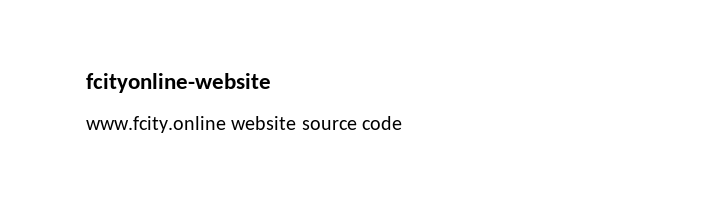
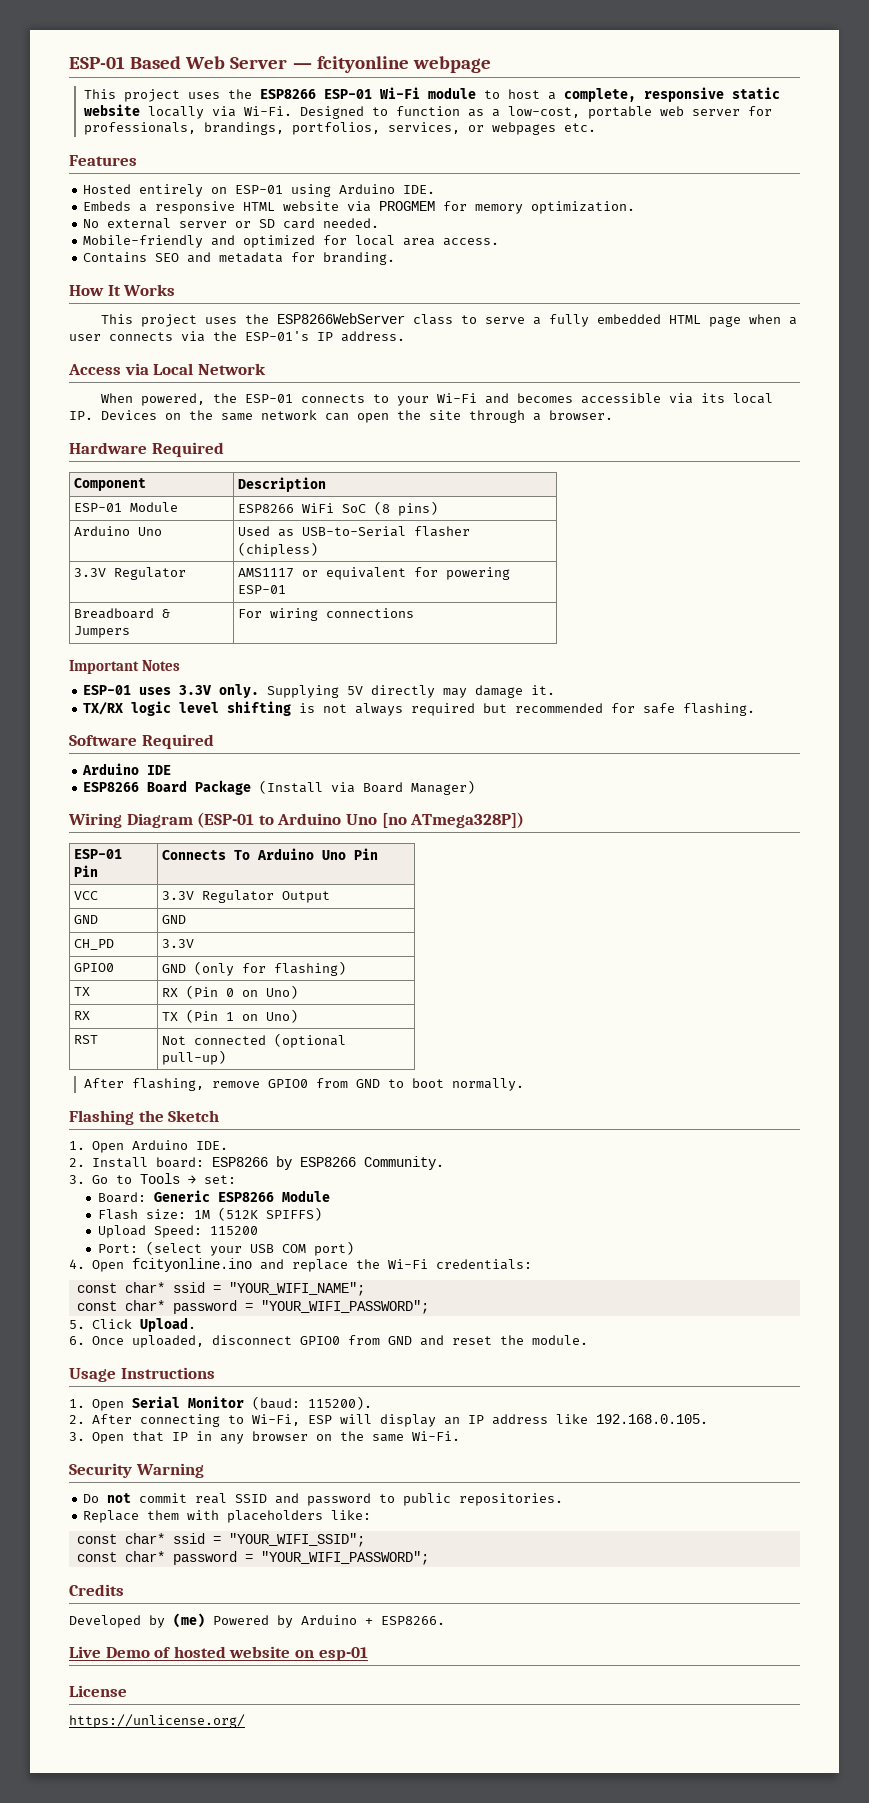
[86,73,271,93] [86,116,403,133] fcityonline-website // www.fcity.online website source code -> [69,56,491,73] [83,87,780,102] [83,104,772,119] [83,122,596,135] [69,155,137,166] [83,184,436,197] [83,201,636,214] [83,218,380,229] [83,235,500,248] [83,252,396,265] [69,284,176,296] [100,313,797,327] [69,331,405,342] [68,363,266,375] [100,393,773,406] [69,410,613,423] [69,442,224,457] [74,478,147,491] [238,477,327,492] [74,502,179,512] [238,501,439,516] [74,526,163,536] [238,526,471,537] [238,542,319,557] [74,567,187,580] [238,567,511,580] [238,585,287,594] [74,608,171,619] [74,626,131,638] [238,608,415,621] [69,660,181,674] [83,684,556,698] [83,701,756,716] [69,734,214,749] [82,763,172,775] [83,780,476,795] [68,812,525,828] [74,849,123,859] [74,865,99,877] [162,848,379,860] [74,891,99,900] [162,890,331,903] [74,915,99,924] [162,915,187,924] [74,939,115,950] [162,939,195,948] [74,963,115,972] [162,961,347,976] [74,987,91,996] [162,985,299,999] [74,1011,91,1020] [162,1009,299,1023] [74,1035,99,1044] [162,1033,347,1048] [162,1050,227,1065] [83,1078,524,1091] [69,1110,220,1125] [69,1140,228,1153] [69,1156,444,1170] [69,1173,236,1184] [97,1190,330,1203] [97,1207,322,1221] [97,1225,258,1238] [97,1241,354,1256] [69,1258,532,1272] [76,1282,365,1296] [76,1300,429,1314] [69,1317,196,1332] [69,1335,588,1348] [69,1367,215,1382] [69,1396,372,1411] [69,1414,708,1427] [69,1431,460,1444] [69,1463,204,1478] [83,1493,564,1506] [83,1510,372,1523] [76,1533,365,1547] [76,1551,429,1565] [69,1584,124,1596] [69,1613,445,1628] [69,1646,368,1661] [69,1685,127,1697] [69,1714,245,1728] ESP-01 Based Web Server — fcityonline webpage // This project uses the ESP8266 ESP-01 Wi-Fi module to host a complete, responsive static website locally via Wi-Fi. Designed to function as a low-cost, portable web server for professionals, brandings, portfolios, services, or webpages etc. // Features // Hosted entirely on ESP-01 using Arduino IDE. // Embeds a responsive HTML website via PROGMEM for memory optimization. // No external server or SD card needed. // Mobile-friendly and optimized for local area access. // Contains SEO and metadata for branding. // How It Works // This project uses the ESP8266WebServer class to serve a fully embedded HTML page when a user connects via the ESP-01's IP address. // Access via Local Network // When powered, the ESP-01 connects to your Wi-Fi and becomes accessible via its local IP. Devices on the same network can open the site through a browser. // Hardware Required // Component | Description // ESP-01 Module | ESP8266 WiFi SoC (8 pins) // Arduino Uno | Used as USB-to-Serial flasher (chipless) // 3.3V Regulator | AMS1117 or equivalent for powering ESP-01 // Breadboard & Jumpers | For wiring connections // Important Notes // ESP-01 uses 3.3V only. Supplying 5V directly may damage it. // TX/RX logic level shifting is not always required but recommended for safe flashing. // Software Required // Arduino IDE // ESP8266 Board Package (Install via Board Manager) // Wiring Diagram (ESP-01 to Arduino Uno [no ATmega328P]) // ESP-01 Pin | Connects To Arduino Uno Pin // VCC | 3.3V Regulator Output // GND | GND // CH_PD | 3.3V // GPIO0 | GND (only for flashing) // TX | RX (Pin 0 on Uno) // RX | TX (Pin 1 on Uno) // RST | Not connected (optional pull-up) // After flashing, remove GPIO0 from GND to boot normally. // Flashing the Sketch // 1. Open Arduino IDE. // 2. Install board: ESP8266 by ESP8266 Community. // 3. Go to Tools → set: // Board: Generic ESP8266 Module // Flash size: 1M (512K SPIFFS) // Upload Speed: 115200 // Port: (select your USB COM port) // 4. Open fcityonline.ino and replace the Wi-Fi credentials: // const char* ssid = "YOUR_WIFI_NAME"; // const char* password = "YOUR_WIFI_PASSWORD"; // 5. Click Upload. // 6. Once uploaded, disconnect GPIO0 from GND and reset the module. // Usage Instructions // 1. Open Serial Monitor (baud: 115200). // 2. After connecting to Wi-Fi, ESP will display an IP address like 192.168.0.105. // 3. Open that IP in any browser on the same Wi-Fi. // Security Warning // Do not commit real SSID and password to public repositories. // Replace them with placeholders like: // const char* ssid = "YOUR_WIFI_SSID"; // const char* password = "YOUR_WIFI_PASSWORD"; // Credits // Developed by (me) Powered by Arduino + ESP8266. // Live Demo of hosted website on esp-01 // License // https://unlicense.org/

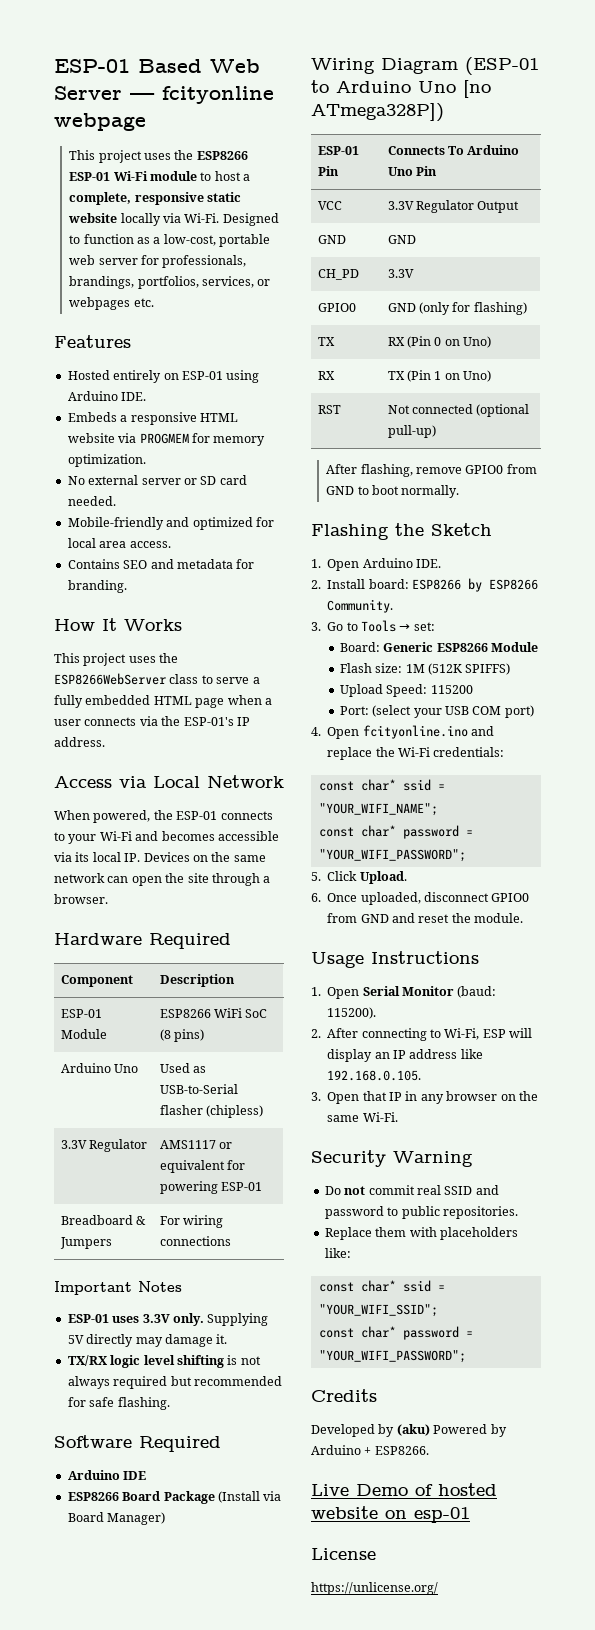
[173,1613,205,1628] (me) -> [396,1424,430,1436] (aku)

